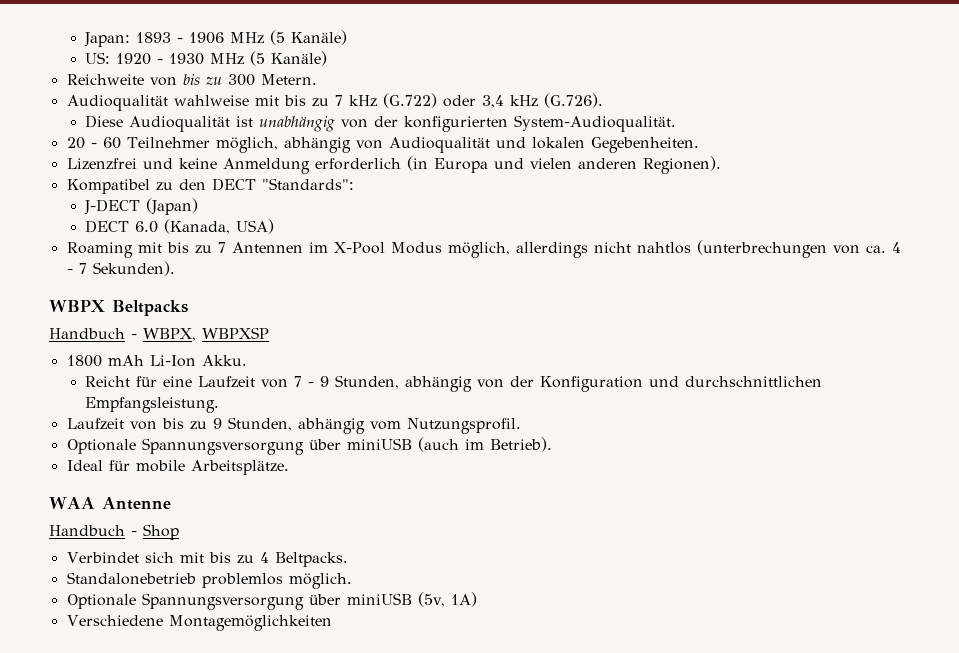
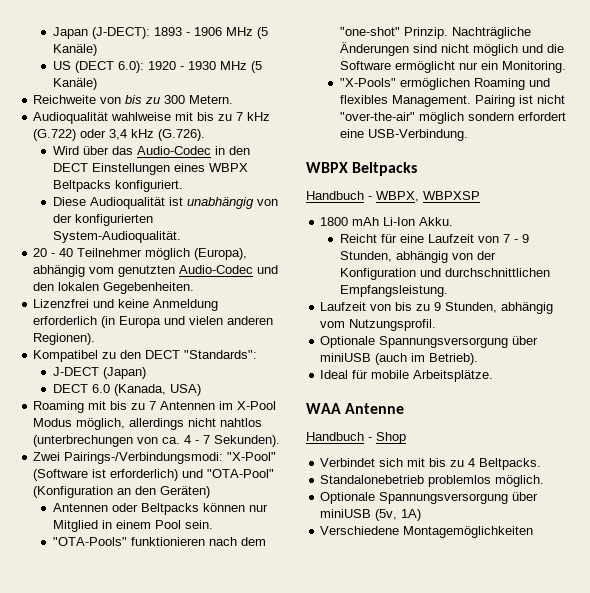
[83,32,130,47] Japan: -> [52,27,150,39] Japan (J-DECT):
[84,52,110,64] US: -> [52,61,144,73] US (DECT 6.0):
(603, 100) none -> [52,146,250,155] [52,163,248,175] [52,180,183,192] // Wird über das Audio-Codec in den DECT Einstellungen eines WBPX Beltpacks konfiguriert.
[102,137,526,153] 60 Teilnehmer möglich, abhängig von Audioqualität und -> [59,248,248,260] [33,265,279,277] [33,282,55,291] 40 Teilnehmer möglich (Europa), abhängig vom genutzten Audio-Codec und den
(175, 268) none -> [33,452,277,464] [33,469,275,481] [33,486,211,498] [52,503,268,515] [52,520,213,532] [52,537,266,546] [339,27,531,39] [339,42,564,56] [339,61,566,73] [339,78,550,90] [339,95,565,107] [339,112,566,124] [339,129,468,141] // Zwei Pairings-/Verbindungsmodi: "X-Pool" (Software ist erforderlich) und "OTA-Pool" (Konfiguration an den Geräten) // Antennen oder Beltpacks können nur Mitglied in einem Pool sein. // "OTA-Pools" funktionieren nach dem "one-shot" Prinzip. Nachträgliche Änderungen sind nicht möglich und die Software ermöglicht nur ein Monitoring. // "X-Pools" ermöglichen Roaming und flexibles Management. Pairing ist nicht "over-the-air" möglich sondern erfordert eine USB-Verbindung.

